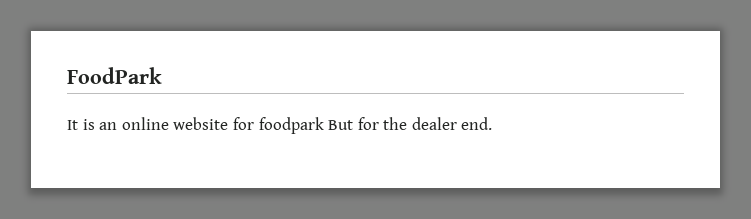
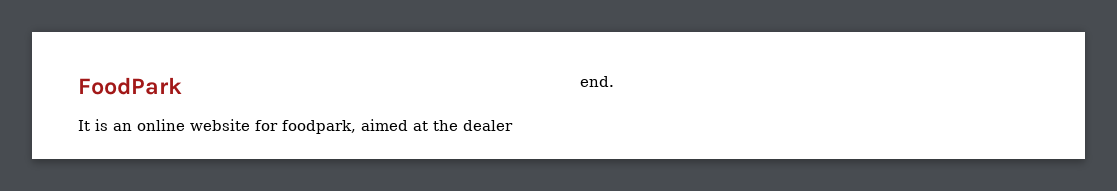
[258,117,379,134] foodpark But for -> [282,119,428,134] foodpark, aimed at

